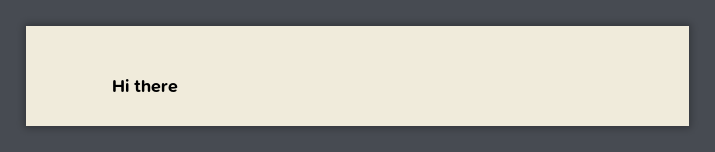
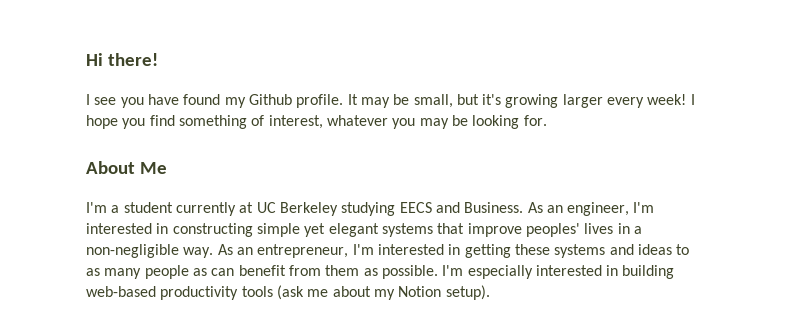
[134,80,178,93] there -> [107,53,158,66] [86,94,695,108] [86,115,547,129] [86,161,167,174] [86,202,655,216] [86,223,642,237] [86,244,690,258] [86,265,675,279] [86,285,490,300] there! // I see you have found my Github profile. It may be small, but it's growing larger every week! I hope you find something of interest, whatever you may be looking for. // About Me // I'm a student currently at UC Berkeley studying EECS and Business. As an engineer, I'm interested in constructing simple yet elegant systems that improve peoples' lives in a non-negligible way. As an entrepreneur, I'm interested in getting these systems and ideas to as many people as can benefit from them as possible. I'm especially interested in building web-based productivity tools (ask me about my Notion setup).

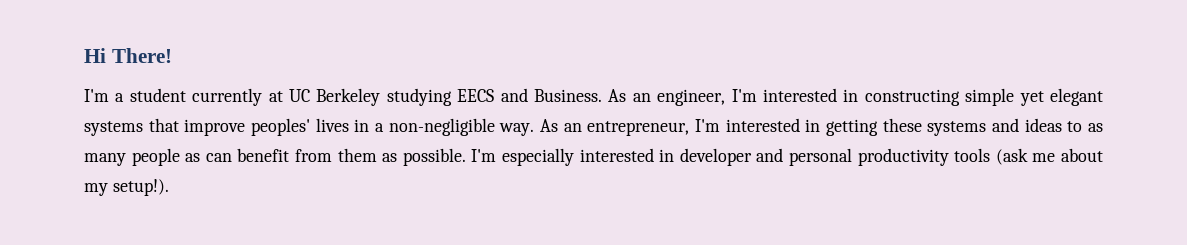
[107,53,158,66] [86,94,695,108] [86,115,547,129] [86,161,167,174] there! // I see you have found my Github profile. It may be small, but it's growing larger every week! I hope you find something of interest, whatever you may be looking for. // About Me -> [111,48,172,63] There!
[622,265,675,279] [86,286,156,297] building web-based -> [679,148,853,166] developer and personal
[398,285,490,300] Notion setup). -> [112,179,169,196] setup!).

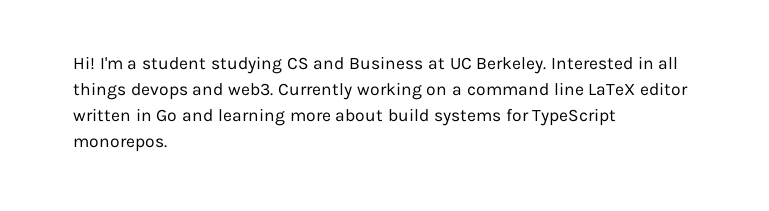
[84,48,172,63] Hi There! // -> [73,56,95,70] Hi!
[192,88,1103,106] [84,118,1103,136] [84,148,1104,166] [84,179,169,196] currently at UC Berkeley studying EECS and Business. As an engineer, I'm interested in constructing simple yet elegant systems that improve peoples' lives in a non-negligible way. As an entrepreneur, I'm interested in getting these systems and ideas to as many people as can benefit from them as possible. I'm especially interested in developer and personal productivity tools (ask me about my setup!). -> [210,56,679,74] [73,82,688,100] [73,108,617,126] [73,138,167,152] studying CS and Business at UC Berkeley. Interested in all things devops and web3. Currently working on a command line LaTeX editor written in Go and learning more about build systems for TypeScript monorepos.

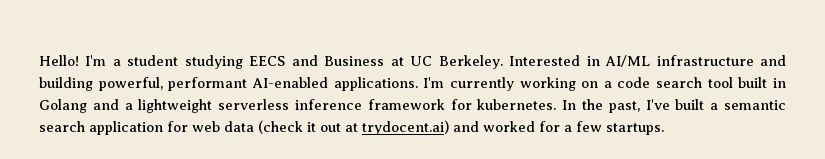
[73,56,95,70] Hi! -> [39,55,79,66] Hello!
[286,57,309,70] CS -> [249,56,286,66] EECS
[658,57,679,70] [73,82,688,100] [73,108,617,126] [73,138,167,152] all things devops and web3. Currently working on a command line LaTeX editor written in Go and learning more about build systems for TypeScript monorepos. -> [605,55,786,67] [39,77,786,91] [39,99,786,113] [39,120,664,135] AI/ML infrastructure and building powerful, performant AI-enabled applications. I'm currently working on a code search tool built in Golang and a lightweight serverless inference framework for kubernetes. In the past, I've built a semantic search application for web data (check it out at trydocent.ai) and worked for a few startups.

